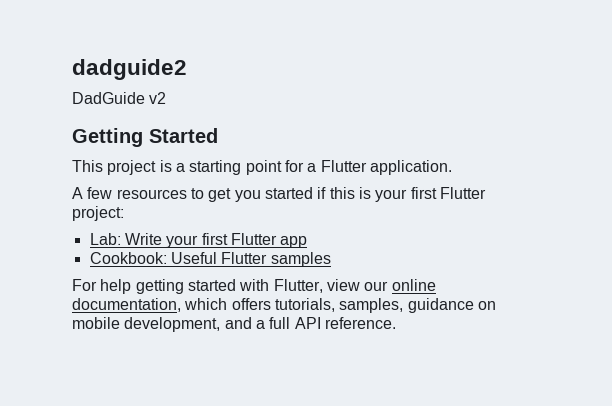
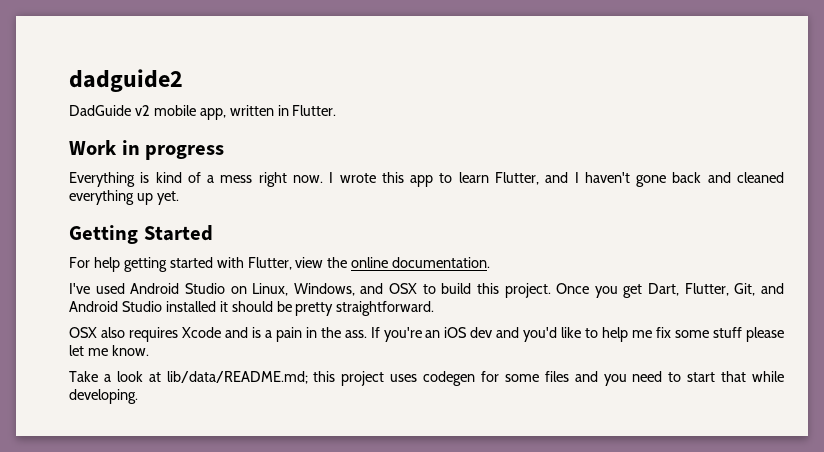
[72,128,218,147] [72,160,452,175] [72,187,486,202] [72,206,124,221] [89,233,308,248] [89,252,331,267] // Getting Started // This project is a starting point for a Flutter application. // A few resources to get you started if this is your first Flutter project: // Lab: Write your first Flutter app // Cookbook: Useful Flutter samples -> [153,105,337,120] [69,140,225,160] [69,172,785,187] [69,190,179,205] [69,225,213,244] mobile app, written in Flutter. // Work in progress // Everything is kind of a mess right now. I wrote this app to learn Flutter, and I haven't gone back and cleaned everything up yet. // Getting Started
[364,279,436,291] [72,298,496,313] [72,317,396,332] our online documentation, which offers tutorials, samples, guidance on mobile development, and a full API reference. -> [327,257,491,268] [69,283,785,298] [69,301,435,316] [69,327,785,342] [69,345,149,356] [69,371,785,386] [69,389,138,404] the online documentation. // I've used Android Studio on Linux, Windows, and OSX to build this project. Once you get Dart, Flutter, Git, and Android Studio installed it should be pretty straightforward. // OSX also requires Xcode and is a pain in the ass. If you're an iOS dev and you'd like to help me fix some stuff please let me know. // Take a look at lib/data/README.md; this project uses codegen for some files and you need to start that while developing.

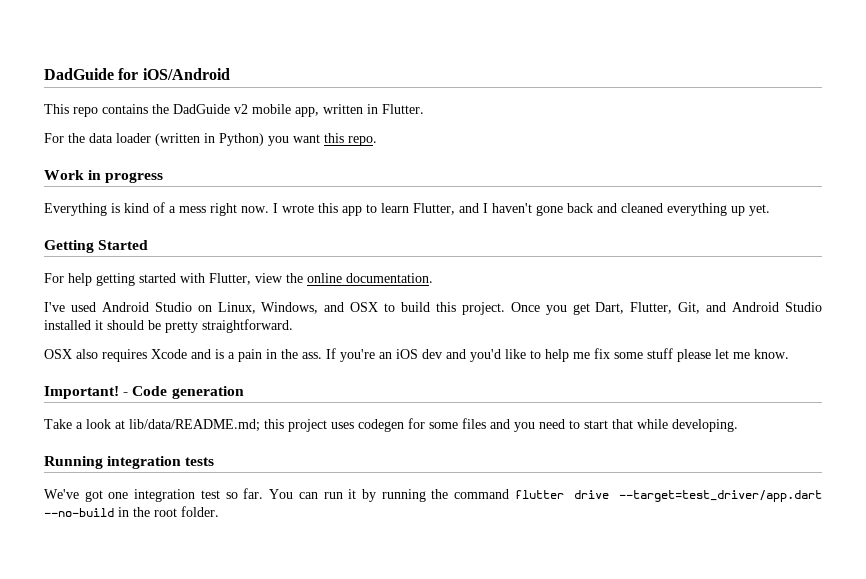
[69,69,183,92] dadguide2 // -> [44,68,230,80] [44,104,169,117] DadGuide for iOS/Android // This repo contains the
(337, 110) none -> [44,133,377,146] // For the data loader (written in Python) you want this repo.
(149, 350) none -> [44,386,244,399] // Important! - Code generation
(138, 396) none -> [44,456,215,469] [44,488,822,502] [44,506,219,517] // Running integration tests // We've got one integration test so far. You can run it by running the command flutter drive --target=test_driver/app.dart --no-build in the root folder.

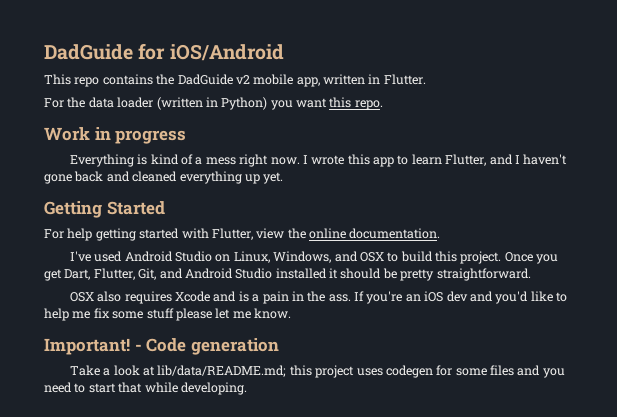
[44,456,215,469] [44,488,822,502] [44,506,219,517] // Running integration tests // We've got one integration test so far. You can run it by running the command flutter drive --target=test_driver/app.dart --no-build in the root folder. -> (247, 388) none

